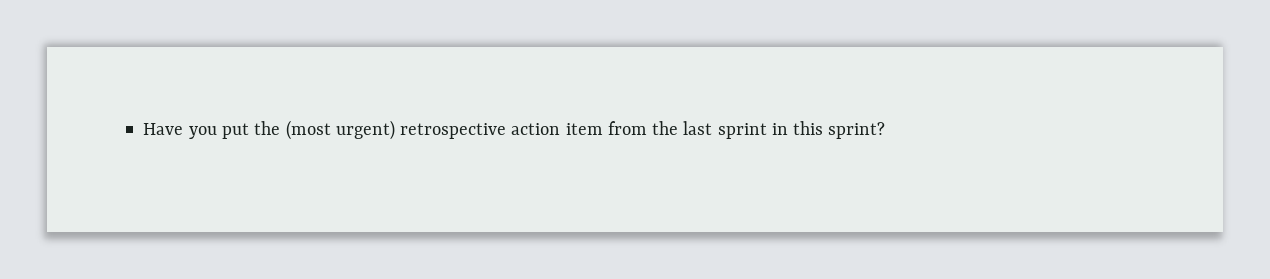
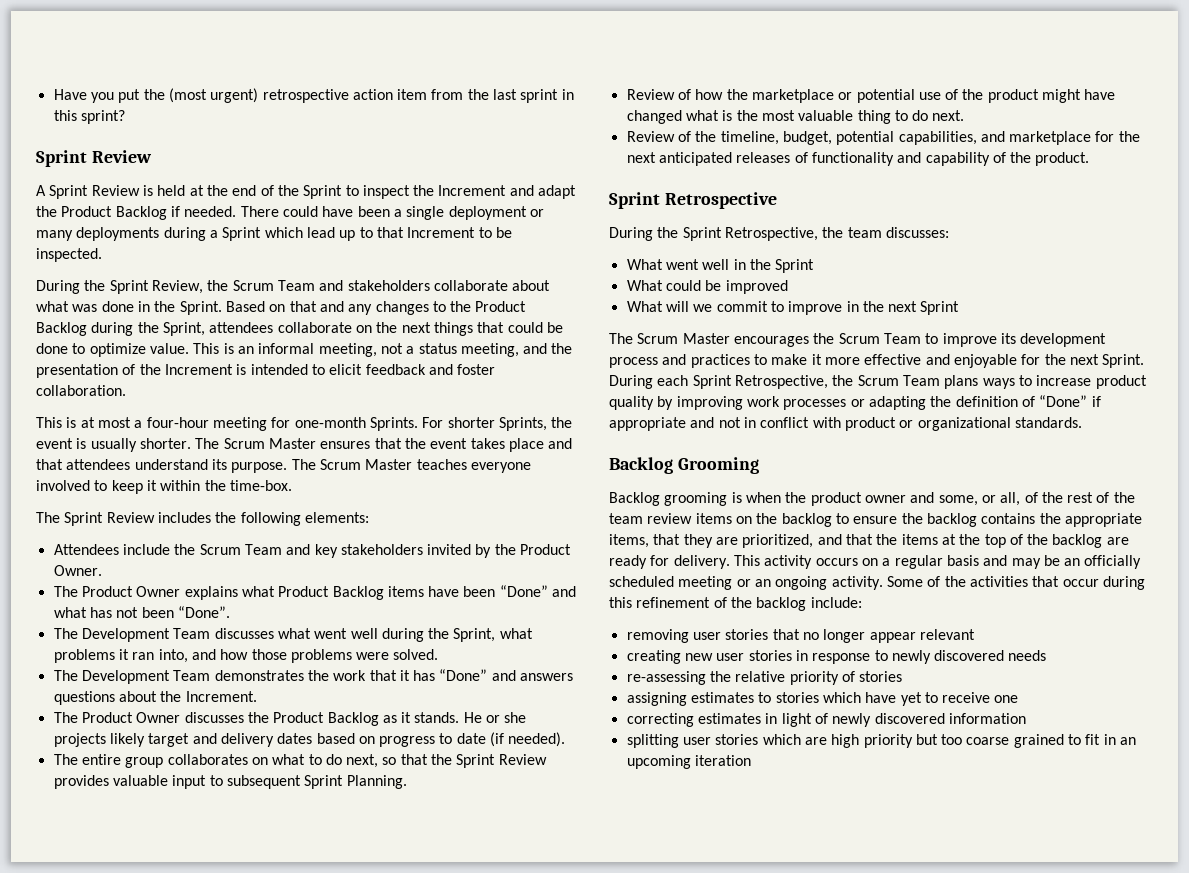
(886, 130) none -> [36,150,152,167] [36,185,577,199] [36,206,544,220] [36,227,512,241] [36,248,102,262] [36,280,551,294] [36,301,527,315] [36,322,563,336] [36,343,573,357] [36,364,496,378] [36,385,126,396] [36,417,573,431] [36,438,573,452] [36,459,531,473] [36,480,292,494] [36,512,369,526] [53,544,572,558] [53,565,102,576] [53,585,577,600] [53,606,230,618] [53,628,533,642] [53,649,439,663] [53,669,574,684] [53,691,257,705] [53,712,527,726] [53,732,566,747] [53,754,547,768] [53,775,407,789] [626,89,1116,103] [626,110,965,124] [626,131,1140,145] [626,152,1090,166] [609,192,777,209] [609,227,949,241] [626,259,815,273] [626,280,788,294] [626,301,960,315] [609,333,1107,347] [609,354,1145,368] [609,375,1147,389] [609,395,1101,410] [609,417,1082,431] [609,457,759,474] [609,492,1135,506] [609,513,1142,527] [609,534,1129,548] [609,555,1142,569] [609,576,1145,590] [609,597,862,611] [626,629,975,643] [626,650,1047,664] [626,671,903,685] [626,692,1019,706] [626,713,1026,727] [626,734,1137,748] [626,755,751,769] // Sprint Review // A Sprint Review is held at the end of the Sprint to inspect the Increment and adapt the Product Backlog if needed. There could have been a single deployment or many deployments during a Sprint which lead up to that Increment to be inspected. // During the Sprint Review, the Scrum Team and stakeholders collaborate about what was done in the Sprint. Based on that and any changes to the Product Backlog during the Sprint, attendees collaborate on the next things that could be done to optimize value. This is an informal meeting, not a status meeting, and the presentation of the Increment is intended to elicit feedback and foster collaboration. // This is at most a four-hour meeting for one-month Sprints. For shorter Sprints, the event is usually shorter. The Scrum Master ensures that the event takes place and that attendees understand its purpose. The Scrum Master teaches everyone involved to keep it within the time-box. // The Sprint Review includes the following elements: // Attendees include the Scrum Team and key stakeholders invited by the Product Owner. // The Product Owner explains what Product Backlog items have been “Done” and what has not been “Done”. // The Development Team discusses what went well during the Sprint, what problems it ran into, and how those problems were solved. // The Development Team demonstrates the work that it has “Done” and answers questions about the Increment. // The Product Owner discusses the Product Backlog as it stands. He or she projects likely target and delivery dates based on progress to date (if needed). // The entire group collaborates on what to do next, so that the Sprint Review provides valuable input to subsequent Sprint Planning. // Review of how the marketplace or potential use of the product might have changed what is the most valuable thing to do next. // Review of the timeline, budget, potential capabilities, and marketplace for the next anticipated releases of functionality and capability of the product. // Sprint Retrospective // During the Sprint Retrospective, the team discusses: // What went well in the Sprint // What could be improved // What will we commit to improve in the next Sprint // The Scrum Master encourages the Scrum Team to improve its development process and practices to make it more effective and enjoyable for the next Sprint. During each Sprint Retrospective, the Scrum Team plans ways to increase product quality by improving work processes or adapting the definition of “Done” if appropriate and not in conflict with product or organizational standards. // Backlog Grooming // Backlog grooming is when the product owner and some, or all, of the rest of the team review items on the backlog to ensure the backlog contains the appropriate items, that they are prioritized, and that the items at the top of the backlog are ready for delivery. This activity occurs on a regular basis and may be an officially scheduled meeting or an ongoing activity. Some of the activities that occur during this refinement of the backlog include: // removing user stories that no longer appear relevant // creating new user stories in response to newly discovered needs // re-assessing the relative priority of stories // assigning estimates to stories which have yet to receive one // correcting estimates in light of newly discovered information // splitting user stories which are high priority but too coarse grained to fit in an upcoming iteration

